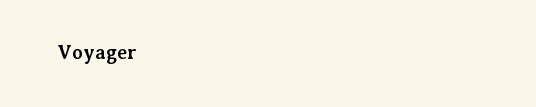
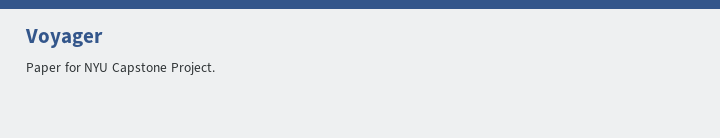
(137, 54) none -> [26,62,215,75] // Paper for NYU Capstone Project.

